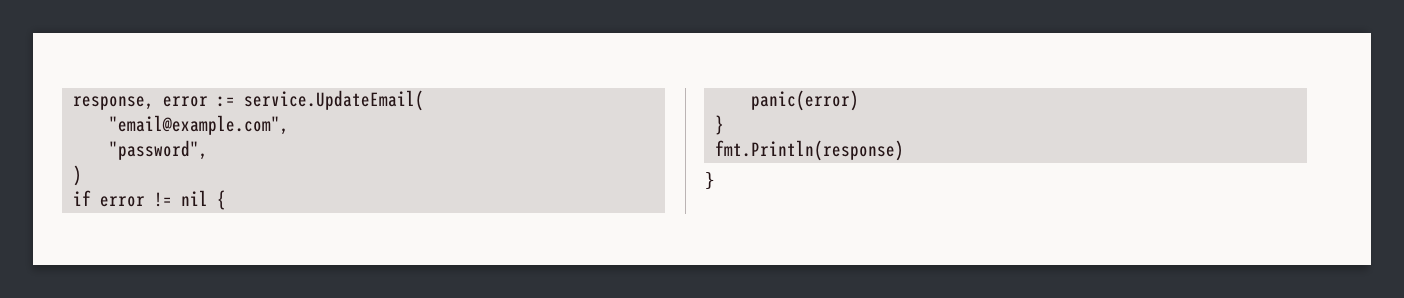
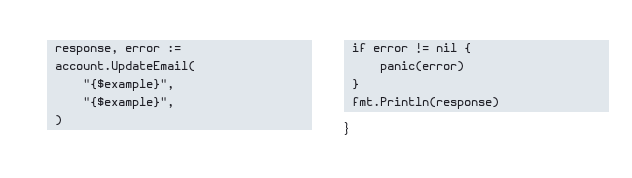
[243,90,424,111] [108,115,289,135] [108,140,208,160] service.UpdateEmail( // "email@example.com", // "password", -> [55,61,196,73] [83,79,175,91] [83,97,175,109] account.UpdateEmail( // "{$example}", // "{$example}",

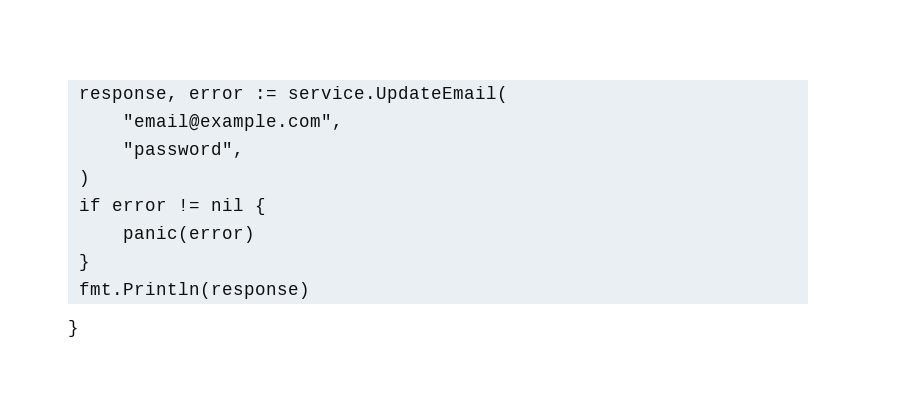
[55,61,196,73] [83,79,175,91] [83,97,175,109] account.UpdateEmail( // "{$example}", // "{$example}", -> [287,86,508,103] [122,114,343,131] [122,142,244,159] service.UpdateEmail( // "email@example.com", // "password",

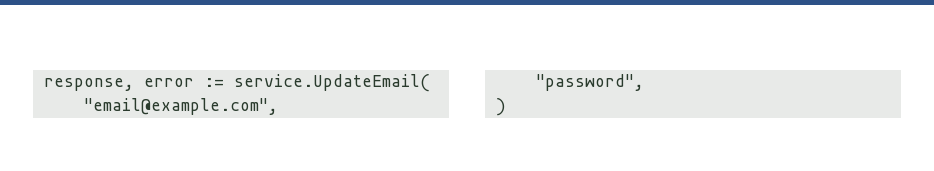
[78,198,266,215] [122,226,255,243] [78,254,90,271] [78,282,310,299] [68,320,79,337] // if error != nil { // panic(error) // } // fmt.Println(response) // } -> (506, 107) none

